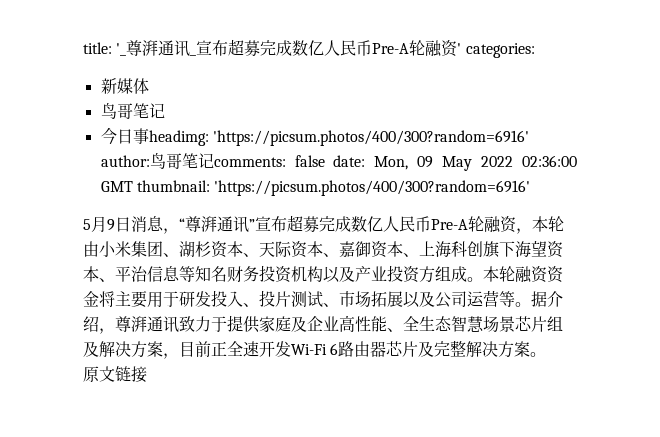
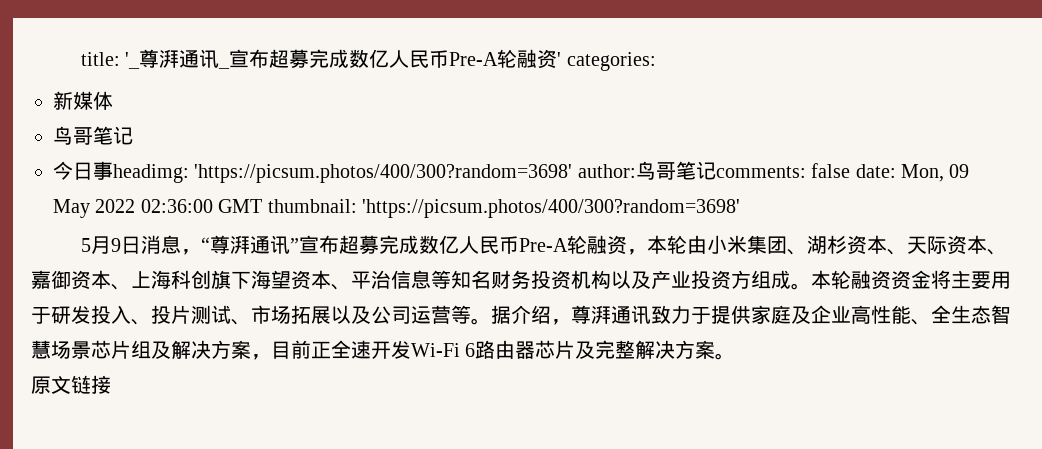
[212,130,529,146] 'https://picsum.photos/400/300?random=6916' -> [194,164,573,183] 'https://picsum.photos/400/300?random=3698'
[214,180,531,196] 'https://picsum.photos/400/300?random=6916' -> [362,199,740,218] 'https://picsum.photos/400/300?random=3698'

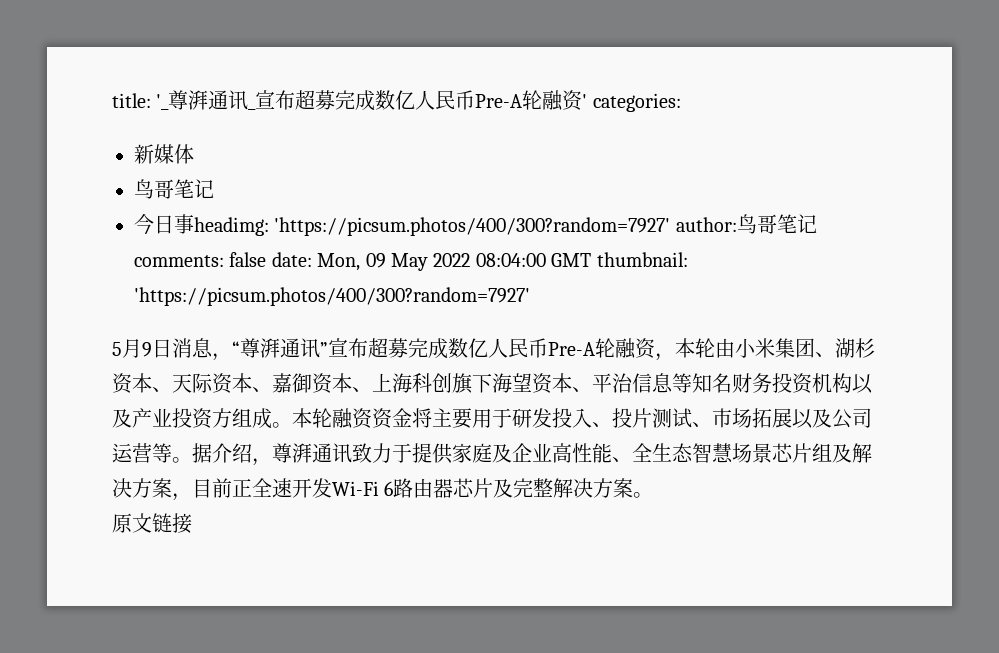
[194,164,573,183] 'https://picsum.photos/400/300?random=3698' -> [274,217,671,236] 'https://picsum.photos/400/300?random=7927'
[140,199,213,213] 02:36:00 -> [475,253,546,267] 08:04:00
[362,199,740,218] 'https://picsum.photos/400/300?random=3698' -> [134,287,530,306] 'https://picsum.photos/400/300?random=7927'

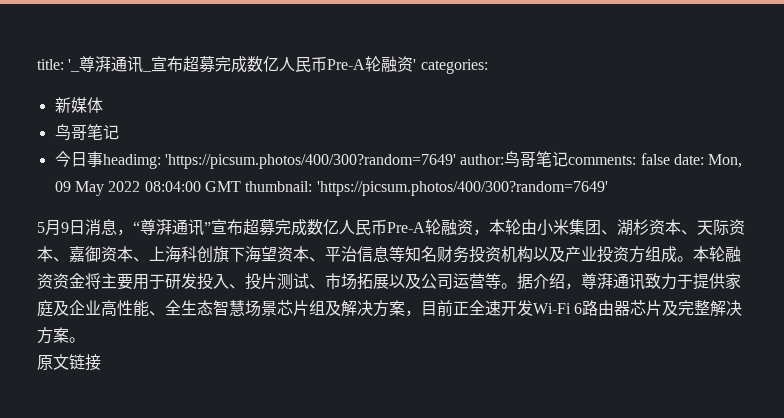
[274,217,671,236] 'https://picsum.photos/400/300?random=7927' -> [164,154,456,169] 'https://picsum.photos/400/300?random=7649'
[134,287,530,306] 'https://picsum.photos/400/300?random=7927' -> [316,181,608,196] 'https://picsum.photos/400/300?random=7649'

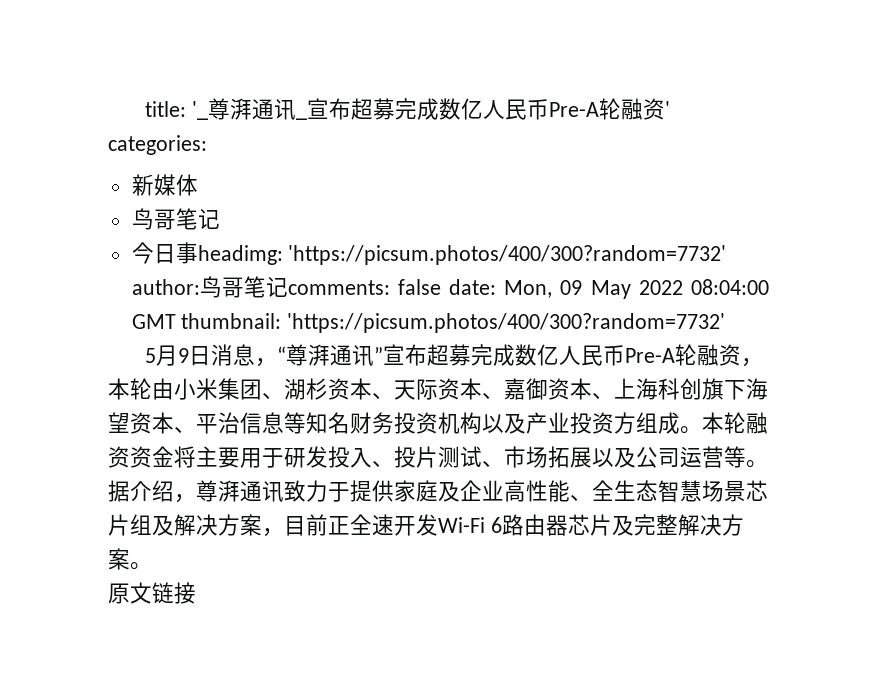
[164,154,456,169] 'https://picsum.photos/400/300?random=7649' -> [288,245,727,265] 'https://picsum.photos/400/300?random=7732'
[316,181,608,196] 'https://picsum.photos/400/300?random=7649' -> [287,313,726,333] 'https://picsum.photos/400/300?random=7732'

